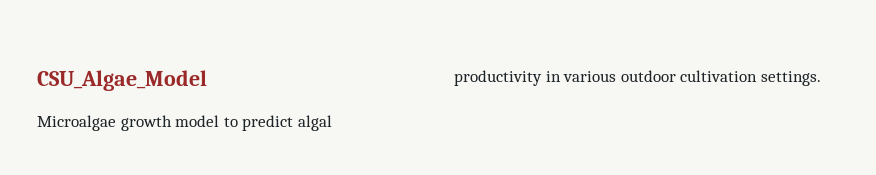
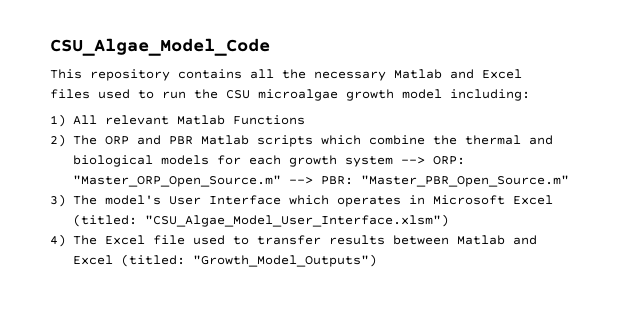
[37,70,207,91] [37,115,332,131] [454,70,821,86] CSU_Algae_Model // Microalgae growth model to predict algal productivity in various outdoor cultivation settings. -> [50,38,270,56] [50,69,522,81] [50,89,530,101] [50,114,305,127] [50,134,553,147] [72,155,465,167] [72,175,569,187] [50,194,553,207] [72,214,449,227] [50,234,537,247] [72,254,377,267] CSU_Algae_Model_Code // This repository contains all the necessary Matlab and Excel files used to run the CSU microalgae growth model including: // 1) All relevant Matlab Functions // 2) The ORP and PBR Matlab scripts which combine the thermal and biological models for each growth system --> ORP: "Master_ORP_Open_Source.m" --> PBR: "Master_PBR_Open_Source.m" // 3) The model's User Interface which operates in Microsoft Excel (titled: "CSU_Algae_Model_User_Interface.xlsm") // 4) The Excel file used to transfer results between Matlab and Excel (titled: "Growth_Model_Outputs")

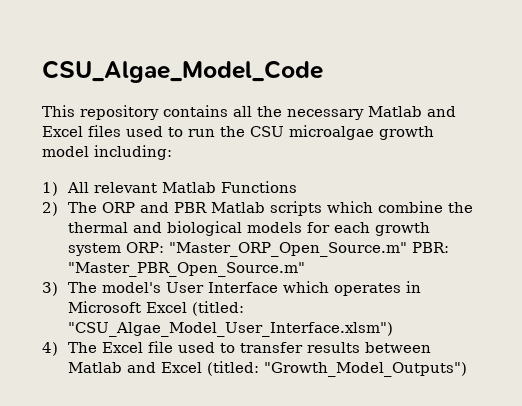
[400,157,425,164] --> -> (122, 249) none
[288,177,313,184] --> -> (408, 249) none

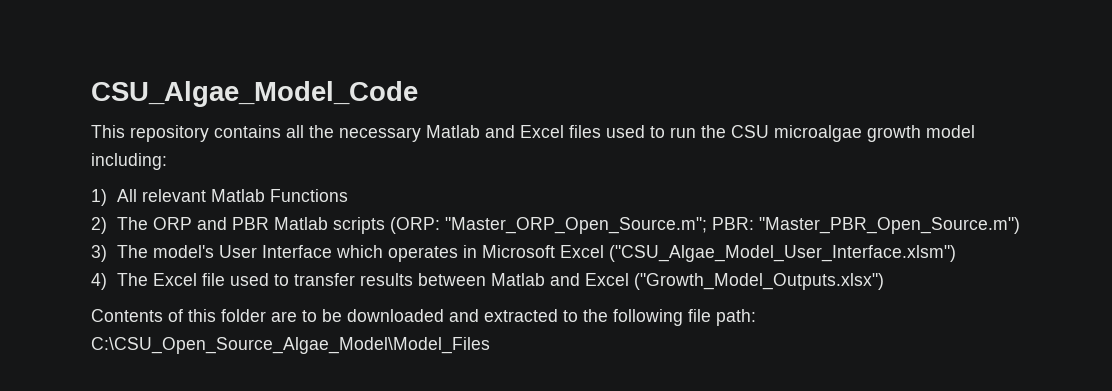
[327,201,474,213] [68,221,431,236] [68,242,450,257] [68,262,306,277] which combine the thermal and biological models for each growth system ORP: "Master_ORP_Open_Source.m" PBR: "Master_PBR_Open_Source.m" -> [390,217,1021,234] (ORP: "Master_ORP_Open_Source.m"; PBR: "Master_PBR_Open_Source.m")
[192,301,245,316] [68,322,394,337] (titled: "CSU_Algae_Model_User_Interface.xlsm") -> [609,245,957,262] ("CSU_Algae_Model_User_Interface.xlsm")
[207,361,468,377] (titled: "Growth_Model_Outputs") -> [634,273,885,290] [91,309,756,326] [91,337,490,354] ("Growth_Model_Outputs.xlsx") // Contents of this folder are to be downloaded and extracted to the following file path: C:\CSU_Open_Source_Algae_Model\Model_Files

